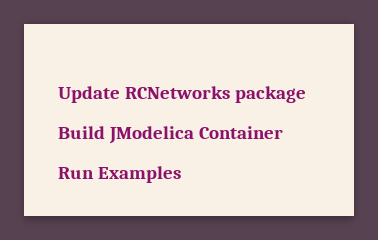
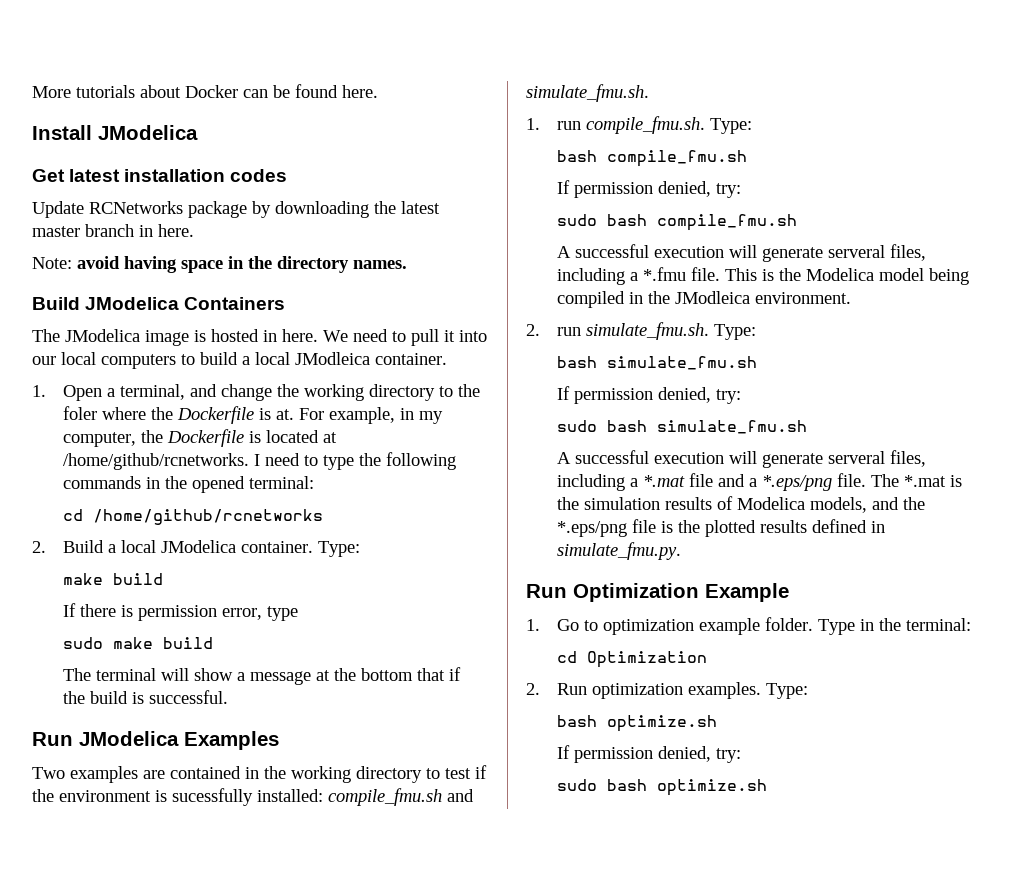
[58,86,307,103] [58,126,284,144] [58,167,94,179] Update RCNetworks package // Build JModelica Container // Run -> [32,84,378,98] [32,125,198,140] [32,169,288,182] [32,201,440,218] [32,224,194,237] [32,256,407,273] [32,297,286,310] [32,329,487,346] [32,352,447,369] [32,384,481,401] [63,406,444,424] [63,429,338,447] [63,452,457,470] [63,476,315,493] [63,509,324,525] [32,540,361,557] [63,573,164,585] [63,603,299,621] [63,637,214,649] [63,667,462,685] [63,690,229,704] [32,731,179,746] More tutorials about Docker can be found here. // Install JModelica // Get latest installation codes // Update RCNetworks package by downloading the latest master branch in here. // Note: avoid having space in the directory names. // Build JModelica Containers // The JModelica image is hosted in here. We need to pull it into our local computers to build a local JModleica container. // 1. Open a terminal, and change the working directory to the foler where the Dockerfile is at. For example, in my computer, the Dockerfile is located at /home/github/rcnetworks. I need to type the following commands in the opened terminal: // cd /home/github/rcnetworks // 2. Build a local JModelica container. Type: // make build // If there is permission error, type // sudo make build // The terminal will show a message at the bottom that if the build is successful. // Run JModelica
(182, 174) none -> [32,765,487,783] [32,788,474,806] [526,84,649,102] [526,116,753,134] [557,150,748,167] [557,180,742,198] [557,214,798,231] [557,244,927,262] [557,267,970,285] [557,291,852,308] [526,322,757,340] [557,356,758,370] [557,386,742,404] [557,420,808,434] [557,450,927,468] [557,473,963,491] [557,496,926,513] [557,519,886,537] [557,542,682,560] [526,583,789,602] [526,617,972,635] [557,651,708,668] [526,682,809,699] [557,715,718,732] [557,745,742,763] [557,779,768,796] // Two examples are contained in the working directory to test if the environment is sucessfully installed: compile_fmu.sh and simulate_fmu.sh. // 1. run compile_fmu.sh. Type: // bash compile_fmu.sh // If permission denied, try: // sudo bash compile_fmu.sh // A successful execution will generate serveral files, including a *.fmu file. This is the Modelica model being compiled in the JModleica environment. // 2. run simulate_fmu.sh. Type: // bash simulate_fmu.sh // If permission denied, try: // sudo bash simulate_fmu.sh // A successful execution will generate serveral files, including a *.mat file and a *.eps/png file. The *.mat is the simulation results of Modelica models, and the *.eps/png file is the plotted results defined in simulate_fmu.py. // Run Optimization Example // 1. Go to optimization example folder. Type in the terminal: // cd Optimization // 2. Run optimization examples. Type: // bash optimize.sh // If permission denied, try: // sudo bash optimize.sh

